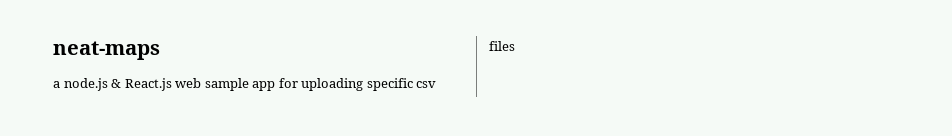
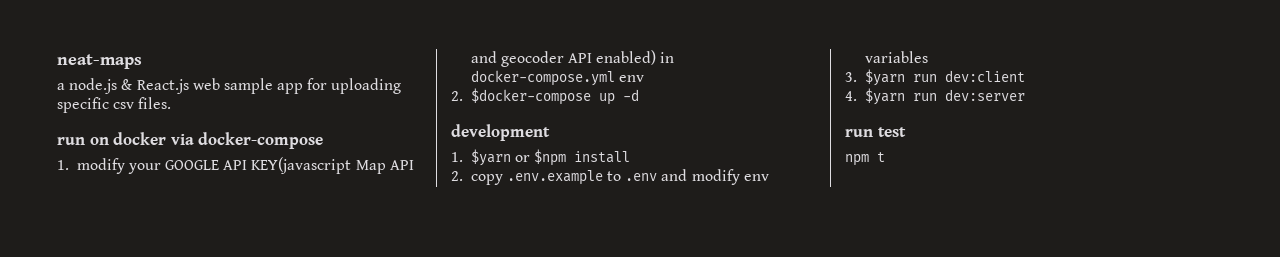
[489,41,515,51] files -> [138,97,172,109] [57,132,324,149] [57,157,414,174] [470,50,675,67] [470,70,644,86] [451,88,639,105] [451,124,550,141] [451,149,631,166] [451,169,769,185] [864,51,928,63] [845,69,1025,86] [845,88,1025,105] [845,127,906,137] [845,152,885,166] files. // run on docker via docker-compose // 1. modify your GOOGLE API KEY(javascript Map API and geocoder API enabled) in docker-compose.yml env // 2. $docker-compose up -d // development // 1. $yarn or $npm install // 2. copy .env.example to .env and modify env variables // 3. $yarn run dev:client // 4. $yarn run dev:server // run test // npm t

